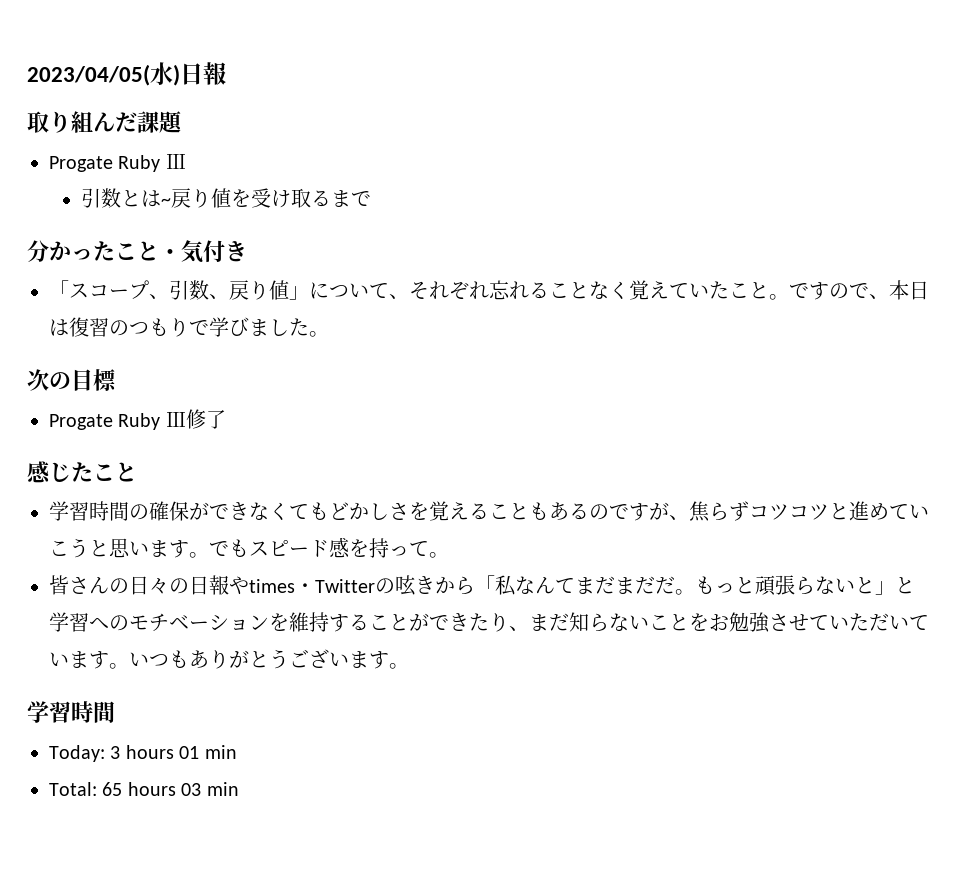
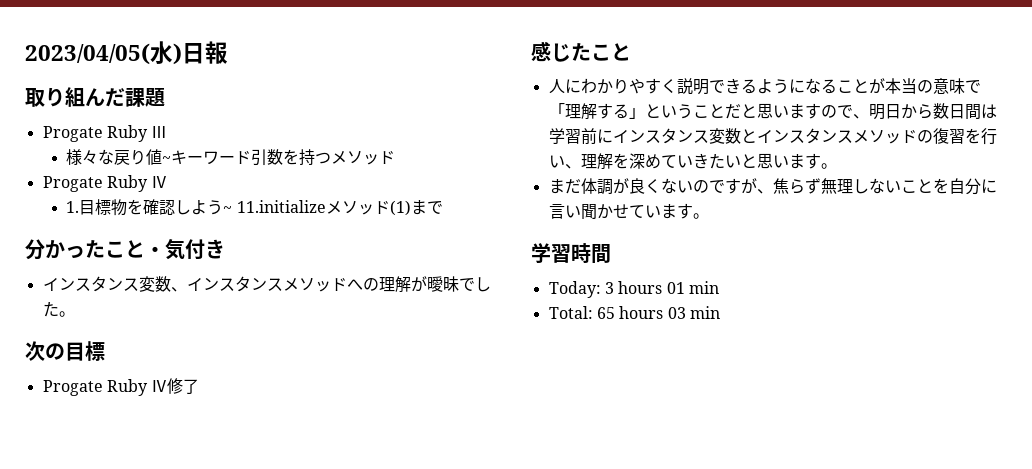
[80,188,331,208] 引数とは~戻り値を受け取る -> [66,149,396,166] [42,175,168,192] [66,199,411,216] 様々な戻り値~キーワード引数を持つメソッド // Progate Ruby Ⅳ // 1.目標物を確認しよう~ 11.initializeメソッド(1)
[49,280,929,300] [49,317,269,337] 「スコープ、引数、戻り値」について、それぞれ忘れることなく覚えていたこと。ですので、本日は復習のつもりで学びま -> [42,276,475,293] インスタンス変数、インスタンスメソッドへの理解が曖昧で
[165,412,186,427] Ⅲ -> [151,380,168,392] Ⅳ
[49,501,929,522] [49,537,449,558] [49,575,915,596] [49,612,929,633] [49,649,329,669] 学習時間の確保ができなくてもどかしさを覚えることもあるのですが、焦らずコツコツと進めていこうと思います。でもスピード感を持って。 // 皆さんの日々の日報やtimes・Twitterの呟きから「私なんてまだまだだ。もっと頑張らないと」と学習へのモチベーションを維持することができたり、まだ知らないことをお勉強させていただいています。いつもありがとうござ -> [548,78,981,95] [548,103,997,120] [548,128,997,145] [548,153,837,170] [548,178,997,195] [548,204,645,220] 人にわかりやすく説明できるようになることが本当の意味で「理解する」ということだと思いますので、明日から数日間は学習前にインスタンス変数とインスタンスメソッドの復習を行い、理解を深めていきたいと思います。 // まだ体調が良くないのですが、焦らず無理しないことを自分に言い聞かせて

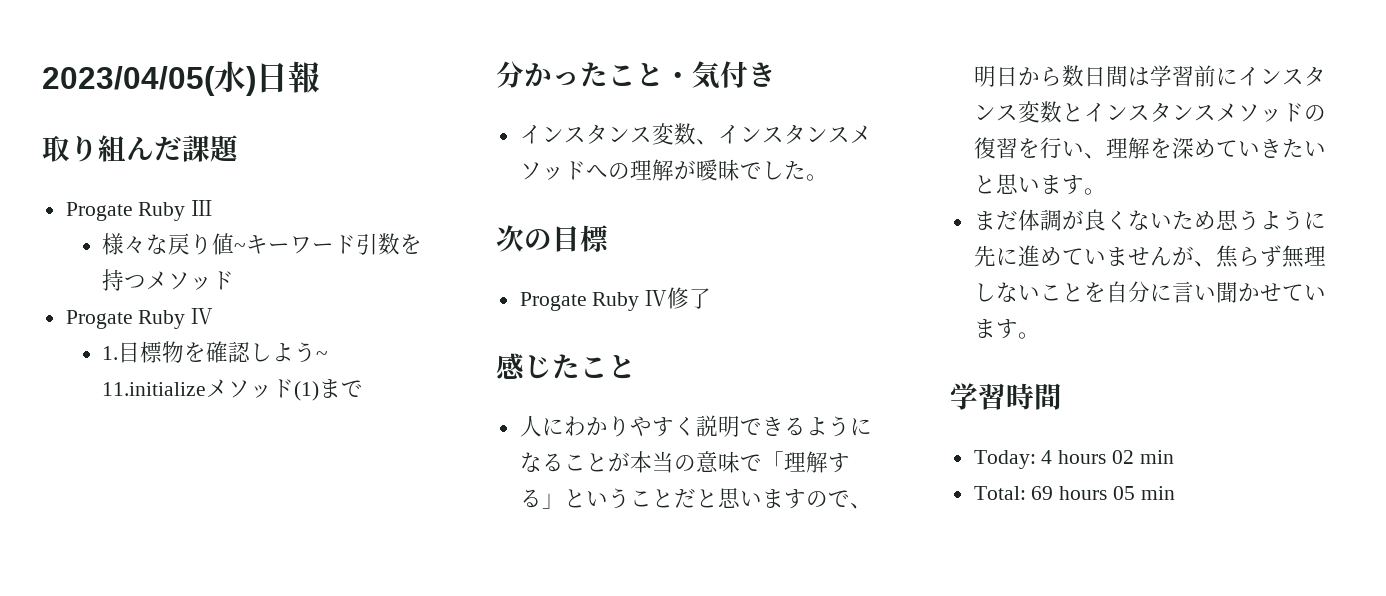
[692,178,741,194] のです -> [1171,210,1326,231] [973,245,1172,267] ため思うように先に進めていません
[604,281,685,294] 3 hours 01 -> [1041,450,1135,464] 4 hours 02
[596,306,686,319] 65 hours 03 -> [1031,486,1136,500] 69 hours 05

